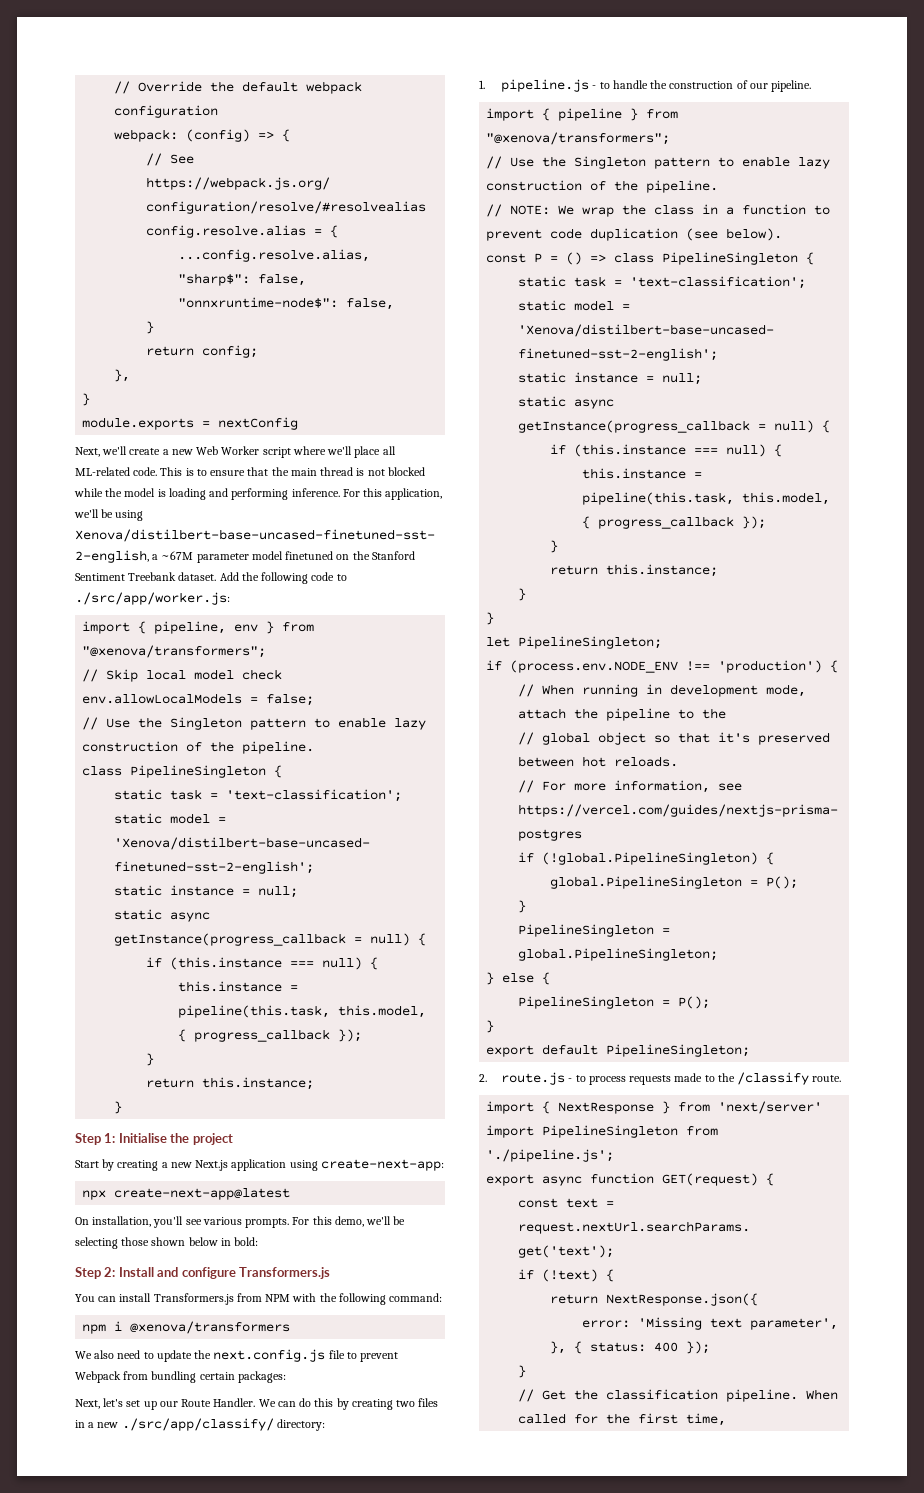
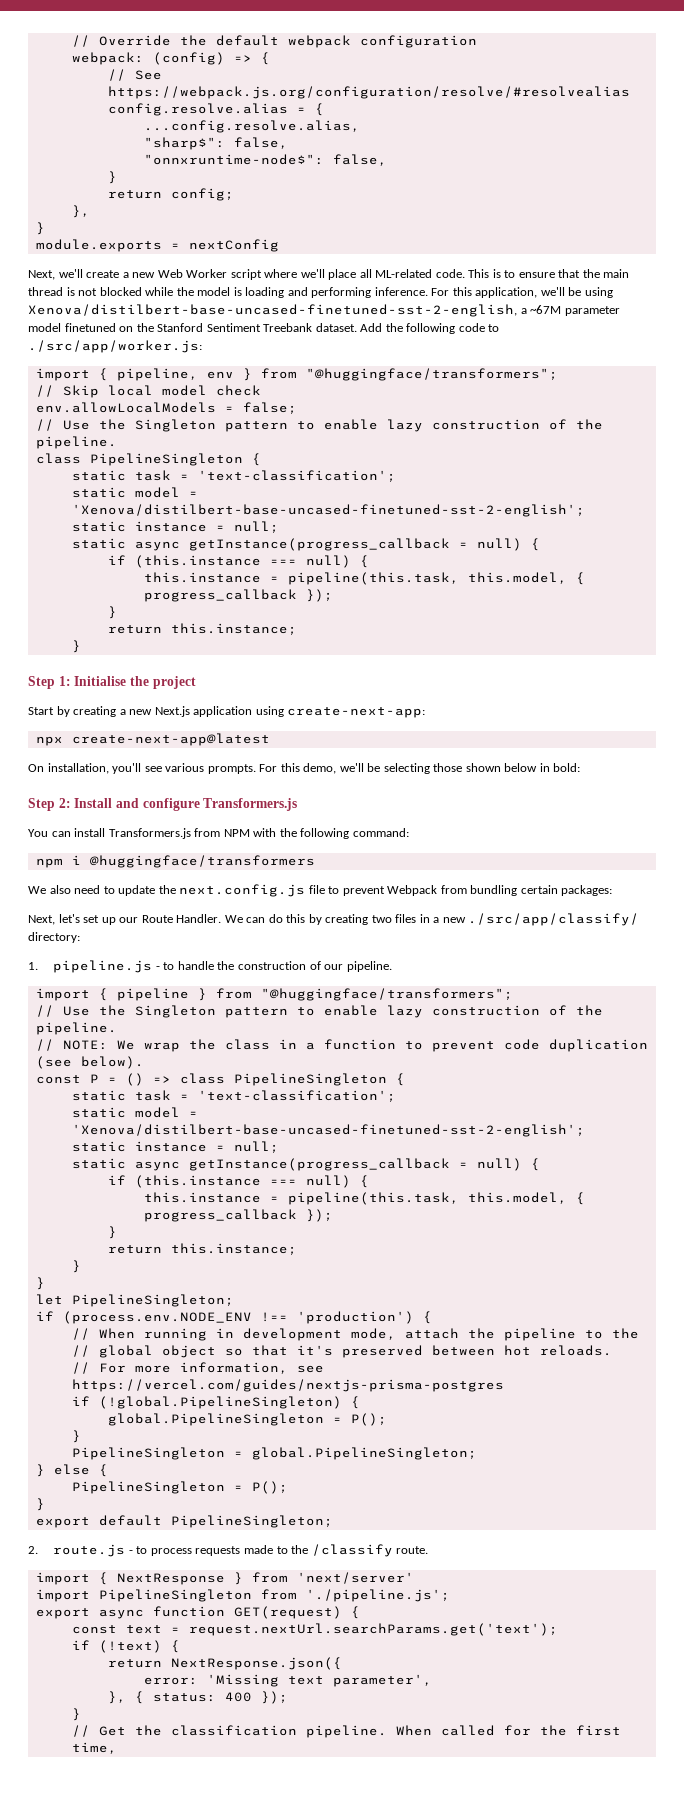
[82,645,267,658] "@xenova/transformers"; -> [305,368,558,381] "@huggingface/transformers";
[130,1321,291,1334] @xenova/transformers -> [89,855,315,868] @huggingface/transformers
[486,132,671,145] "@xenova/transformers"; -> [260,988,513,1001] "@huggingface/transformers";

